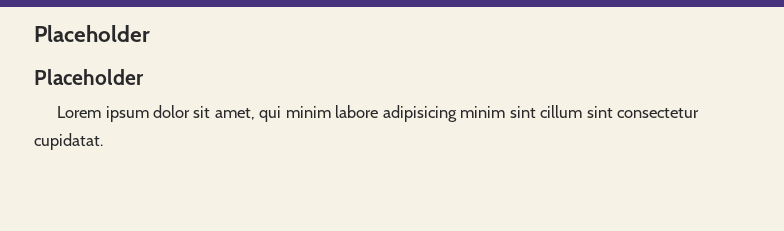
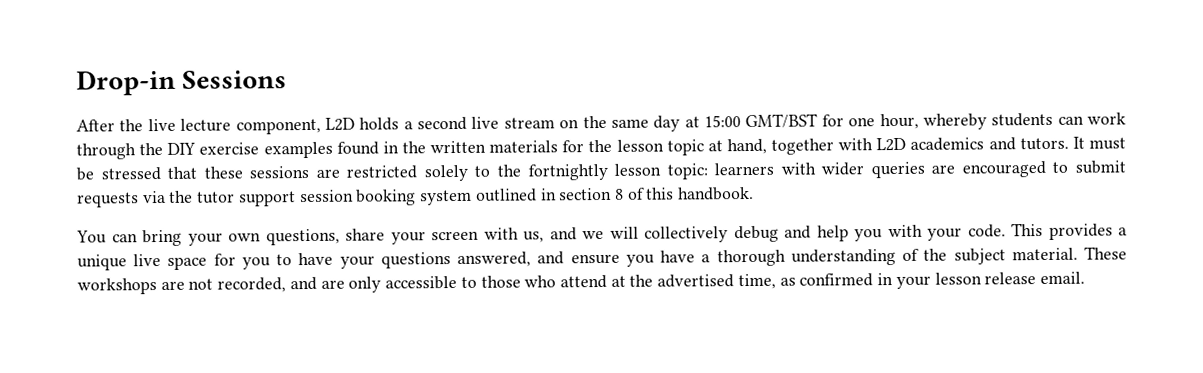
[34,25,150,42] [34,69,144,85] [57,105,699,122] [34,133,103,150] Placeholder // Placeholder // Lorem ipsum dolor sit amet, qui minim labore adipisicing minim sint cillum sint consectetur cupidatat. -> [76,69,288,96] [76,112,1126,135] [76,136,1127,160] [76,160,1126,182] [77,186,755,208] [76,223,1127,247] [77,246,1127,271] [77,271,1085,295] Drop-in Sessions // After the live lecture component, L2D holds a second live stream on the same day at 15:00 GMT/BST for one hour, whereby students can work through the DIY exercise examples found in the written materials for the lesson topic at hand, together with L2D academics and tutors. It must be stressed that these sessions are restricted solely to the fortnightly lesson topic: learners with wider queries are encouraged to submit requests via the tutor support session booking system outlined in section 8 of this handbook. // You can bring your own questions, share your screen with us, and we will collectively debug and help you with your code. This provides a unique live space for you to have your questions answered, and ensure you have a thorough understanding of the subject material. These workshops are not recorded, and are only accessible to those who attend at the advertised time, as confirmed in your lesson release email.

